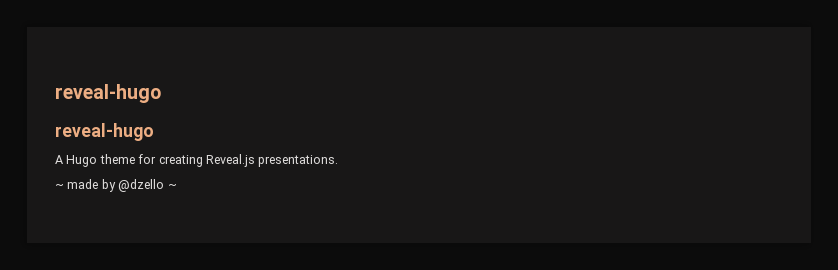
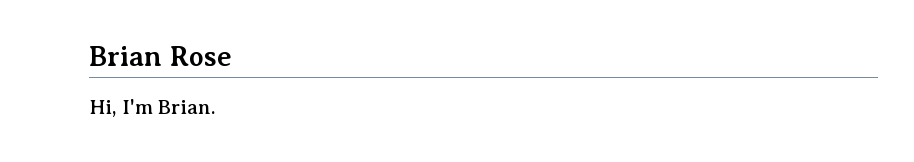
[55,84,161,103] [55,123,154,141] [55,154,339,167] [55,179,177,192] reveal-hugo // reveal-hugo // A Hugo theme for creating Reveal.js presentations. // ~ made by @dzello ~ -> [89,46,232,66] [89,99,216,117] Brian Rose // Hi, I'm Brian.

